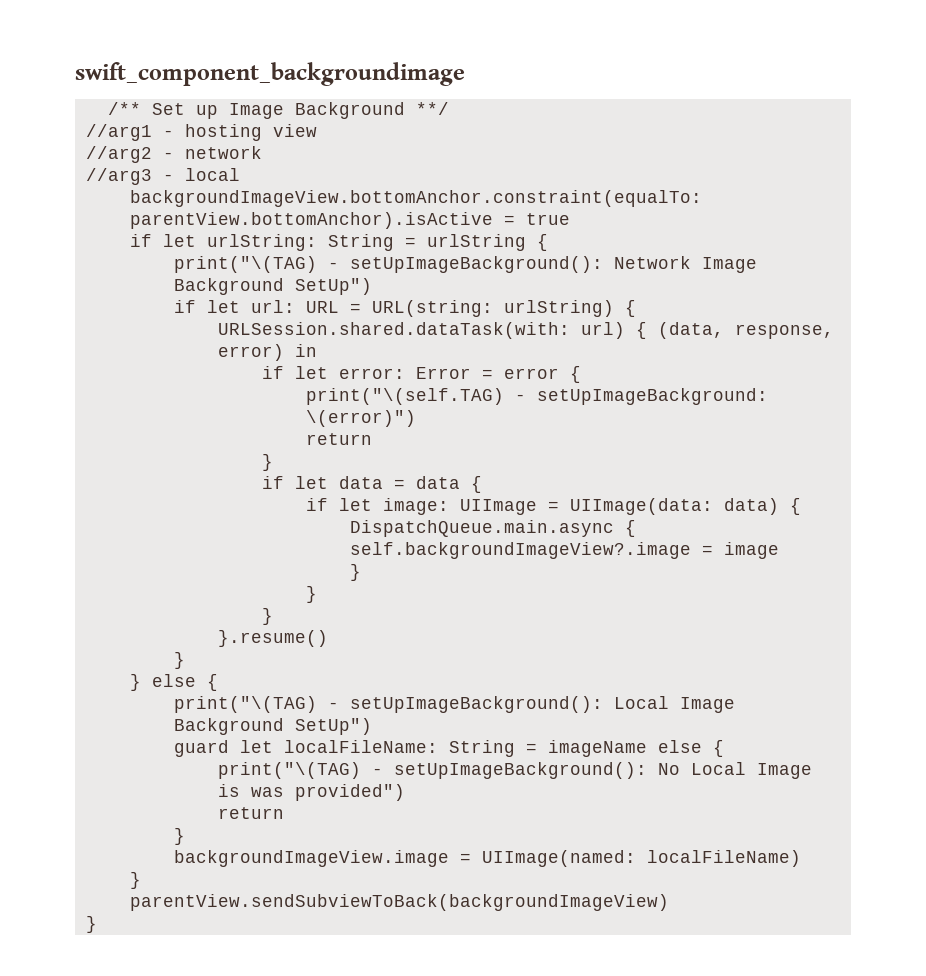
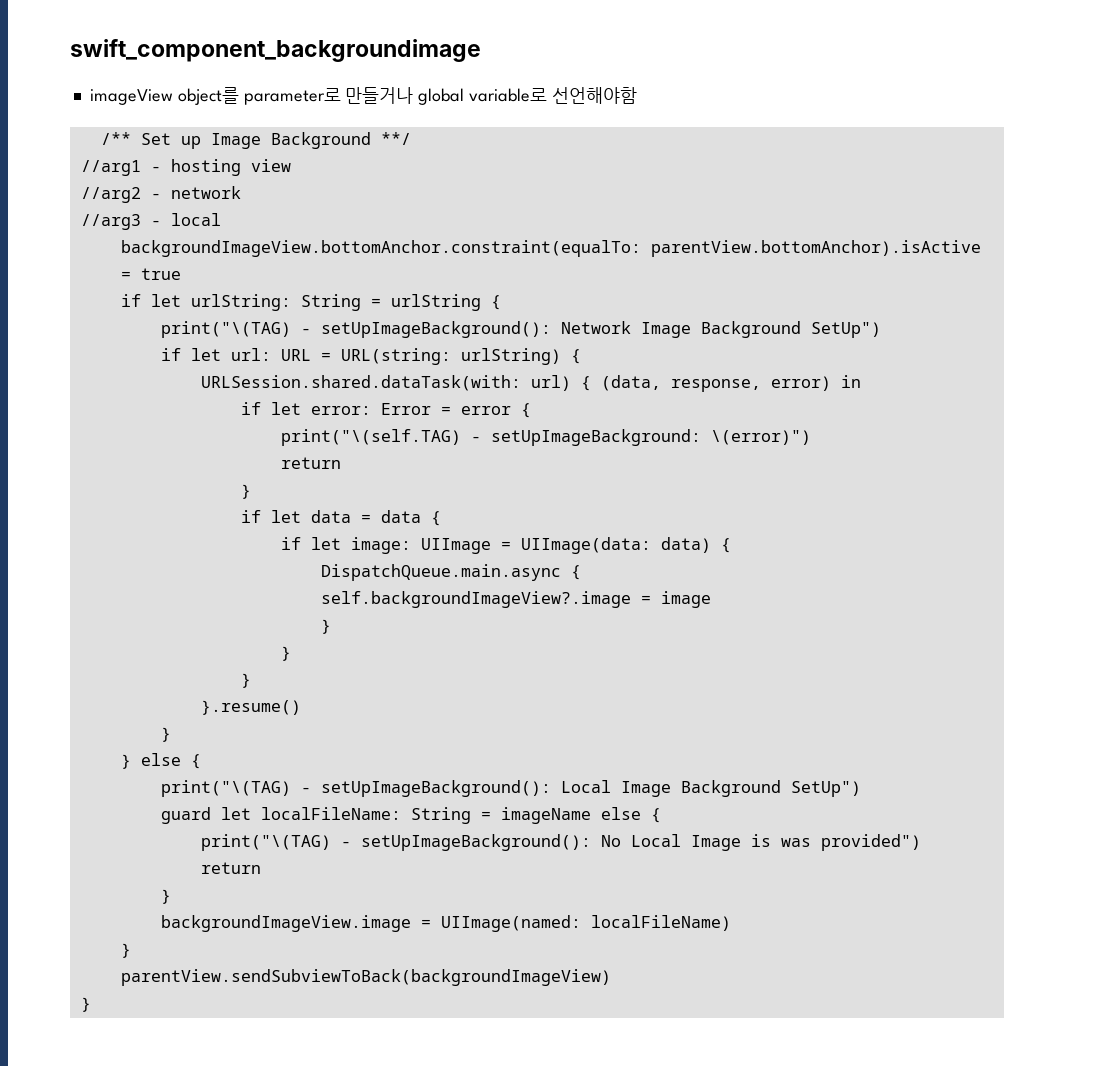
(465, 74) none -> [89,87,637,105] // imageView object를 parameter로 만들거나 global variable로 선언해야함

